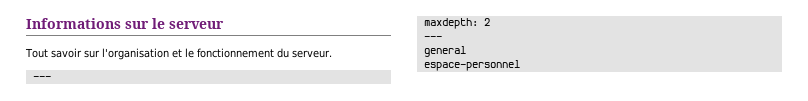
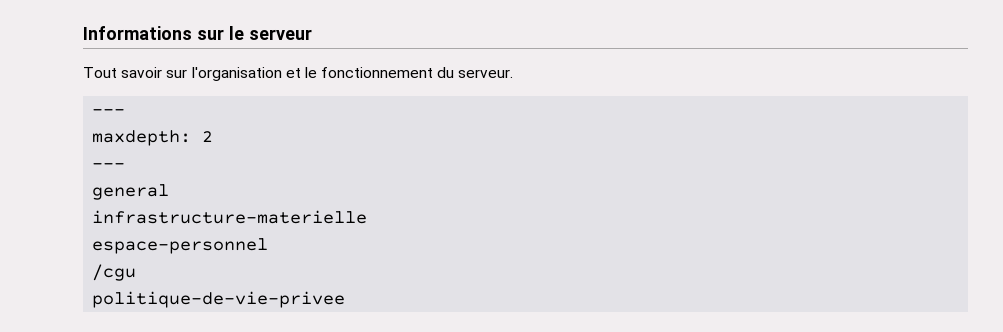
(466, 51) none -> [92,210,368,224] // infrastructure-materielle
(520, 65) none -> [92,264,137,281] [92,291,346,308] // /cgu // politique-de-vie-privee

